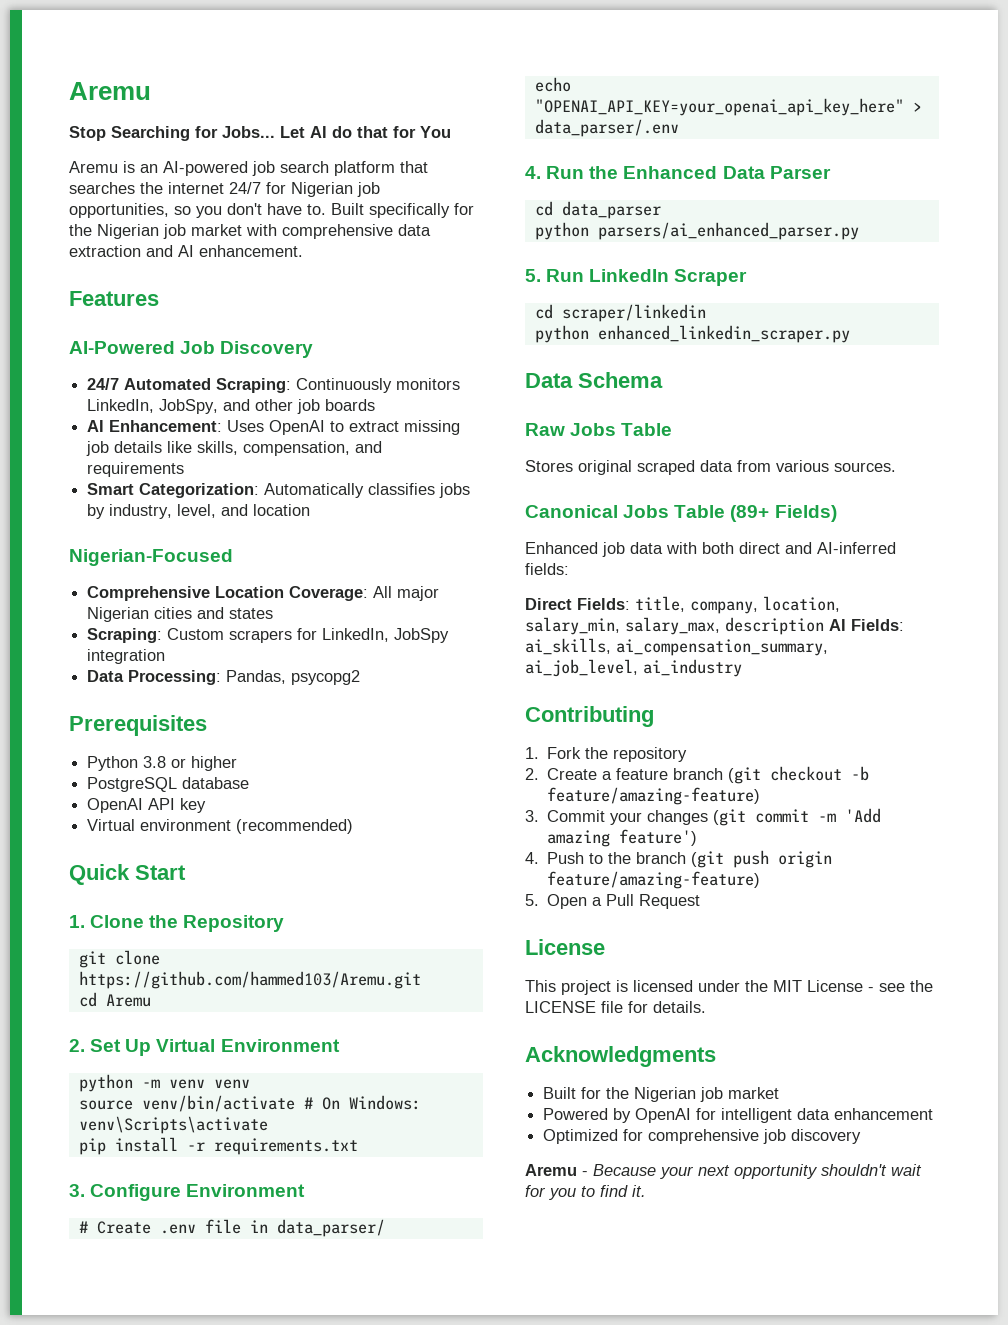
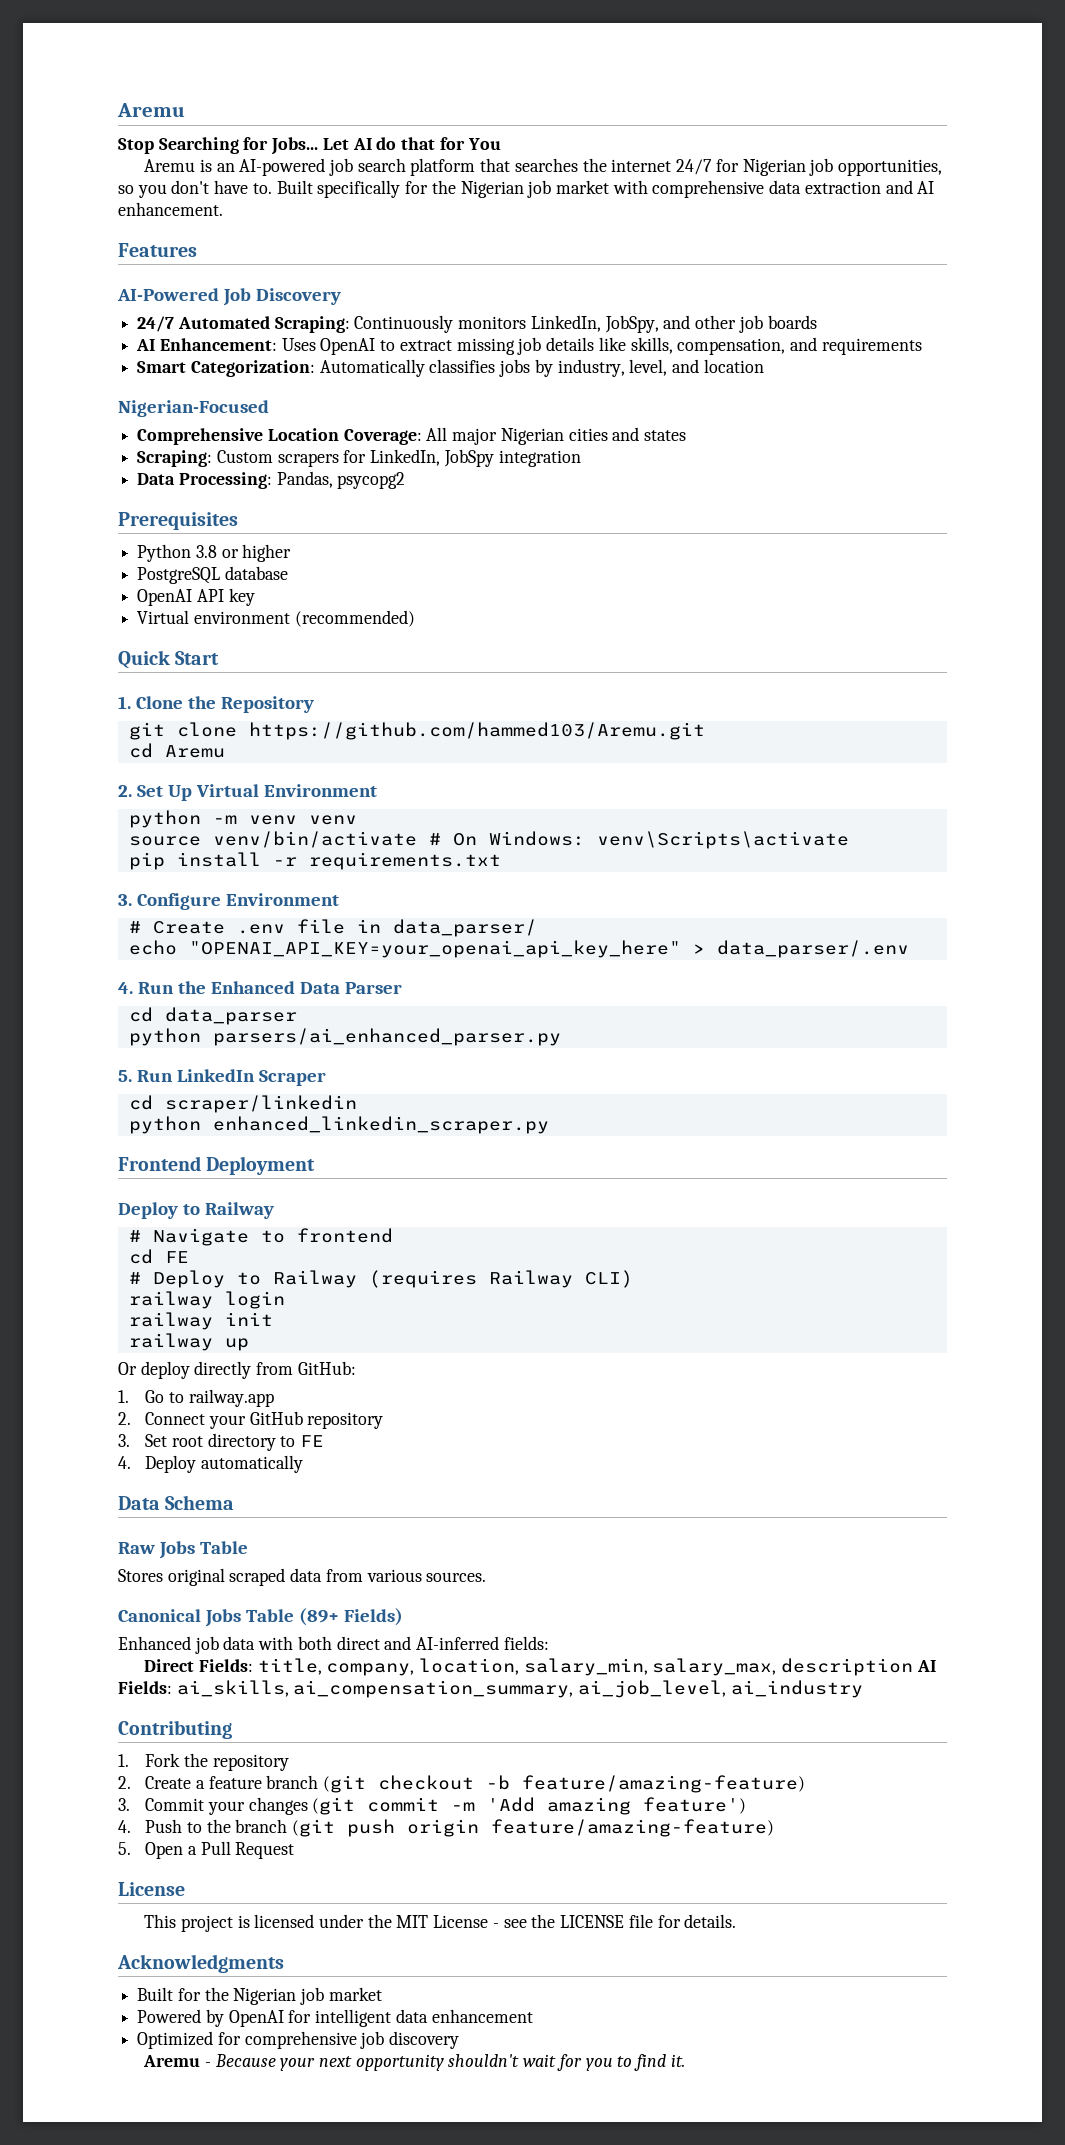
(850, 334) none -> [118,1156,316,1175] [118,1202,274,1219] [128,1228,393,1246] [128,1249,189,1264] [128,1270,633,1288] [128,1291,285,1309] [128,1312,273,1330] [128,1333,249,1351] [118,1361,356,1379] [118,1389,274,1407] [118,1411,384,1429] [118,1433,324,1451] [118,1455,303,1473] // Frontend Deployment // Deploy to Railway // # Navigate to frontend // cd FE // # Deploy to Railway (requires Railway CLI) // railway login // railway init // railway up // Or deploy directly from GitHub: // 1. Go to railway.app // 2. Connect your GitHub repository // 3. Set root directory to FE // 4. Deploy automatically

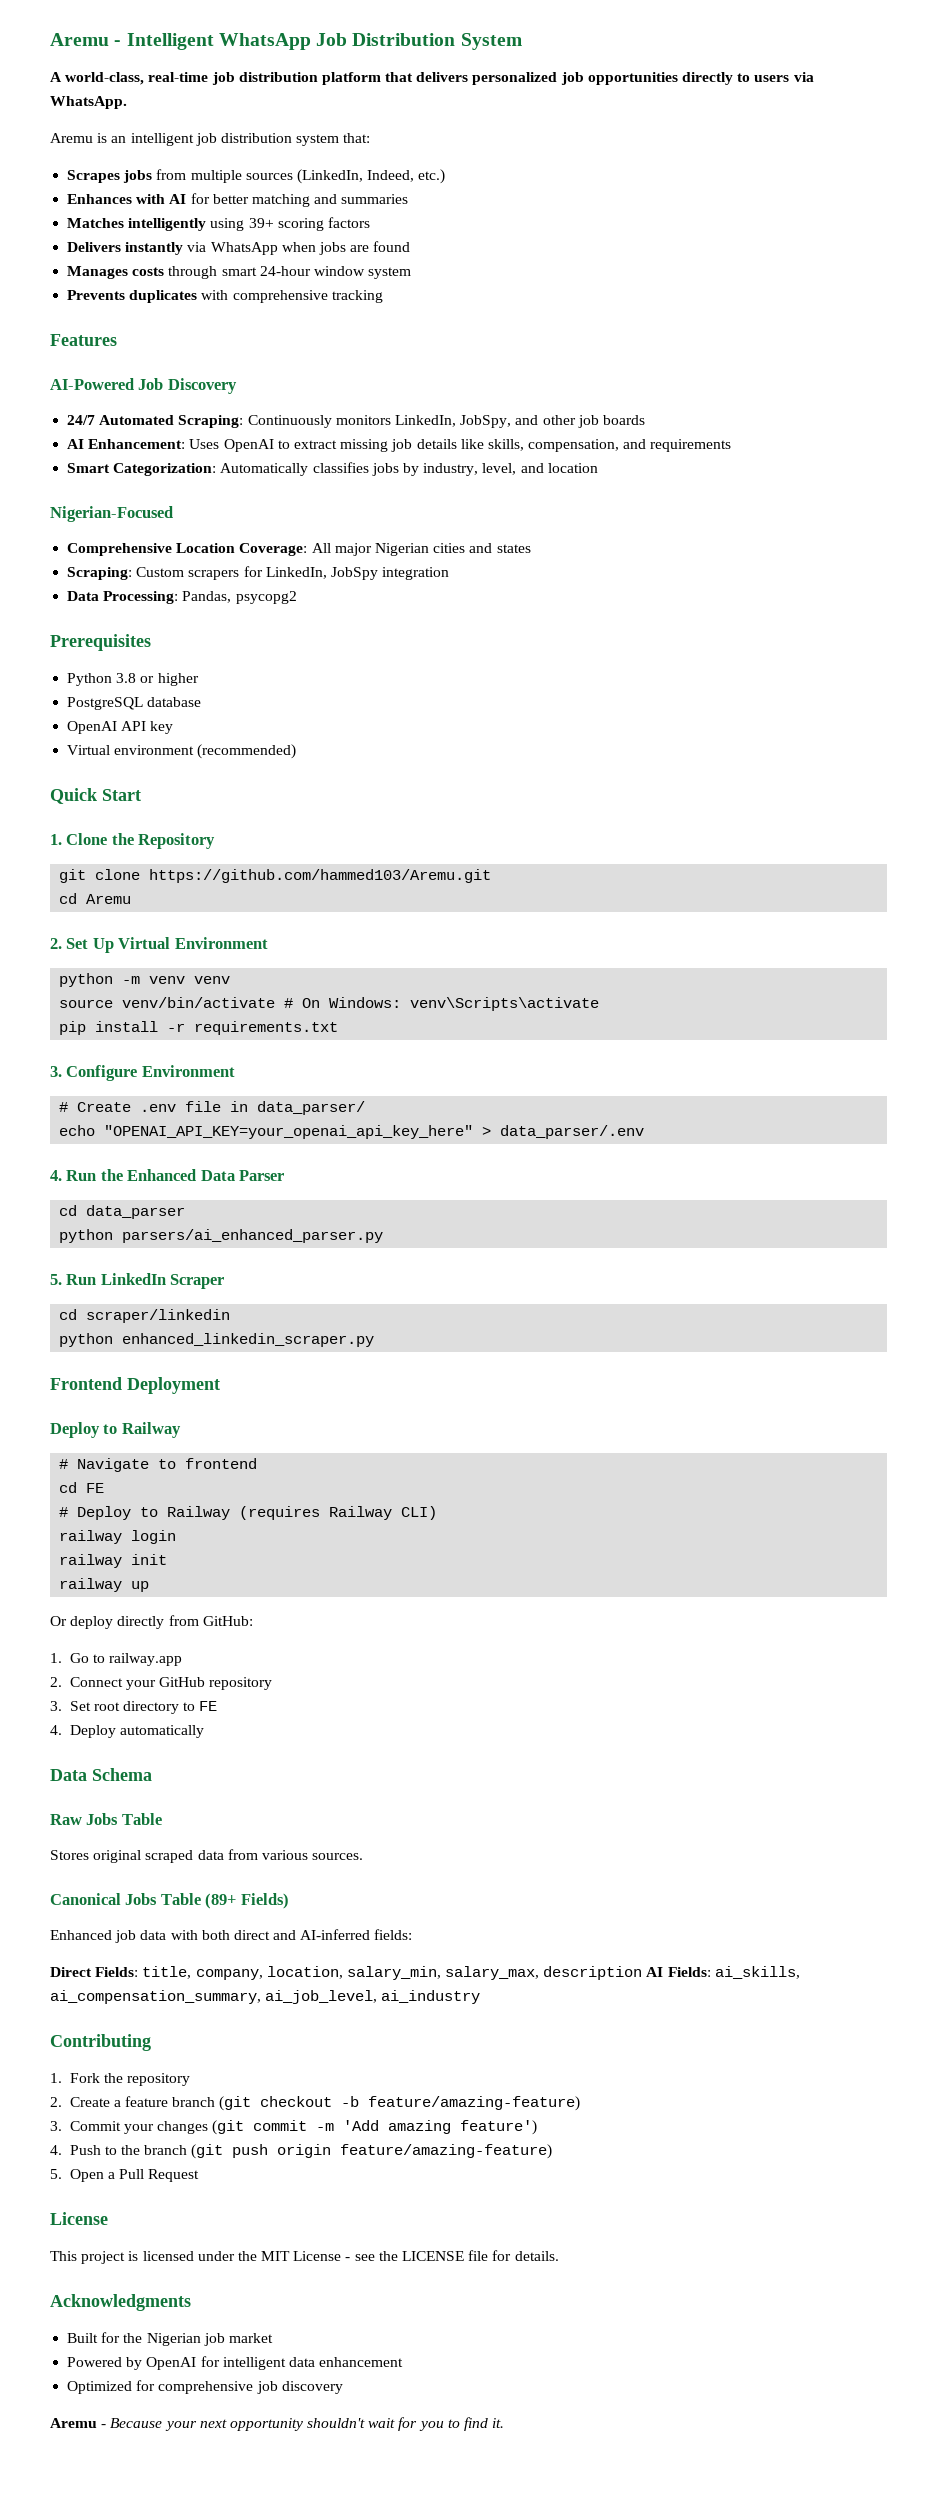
[117,103,185,117] [118,137,501,155] [144,158,942,176] [118,180,935,198] [118,202,223,216] Aremu // Stop Searching for Jobs... Let AI do that for You // Aremu is an AI-powered job search platform that searches the internet 24/7 for Nigerian job opportunities, so you don't have to. Built specifically for the Nigerian job market with comprehensive data extraction and AI enhancement. -> [50,33,522,50] [50,72,814,85] [50,96,127,109] [50,133,371,146] [67,169,446,184] [67,193,409,207] [67,217,370,231] [67,241,411,255] [67,266,412,279] [67,290,383,303] Aremu - Intelligent WhatsApp Job Distribution System // A world-class, real-time job distribution platform that delivers personalized job opportunities directly to users via WhatsApp. // Aremu is an intelligent job distribution system that: // Scrapes jobs from multiple sources (LinkedIn, Indeed, etc.) // Enhances with AI for better matching and summaries // Matches intelligently using 39+ scoring factors // Delivers instantly via WhatsApp when jobs are found // Manages costs through smart 24-hour window system // Prevents duplicates with comprehensive tracking

